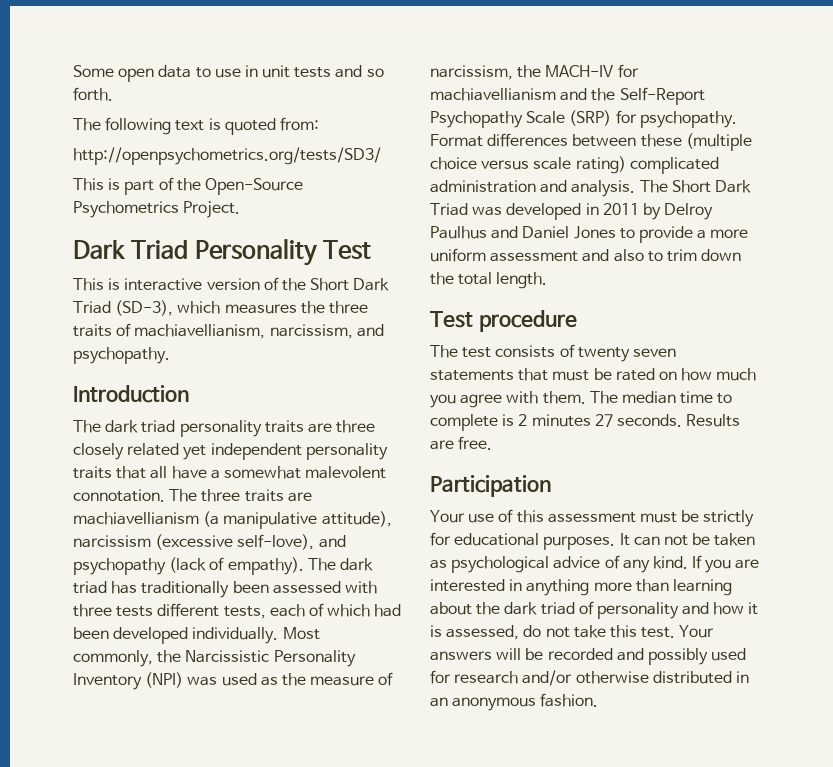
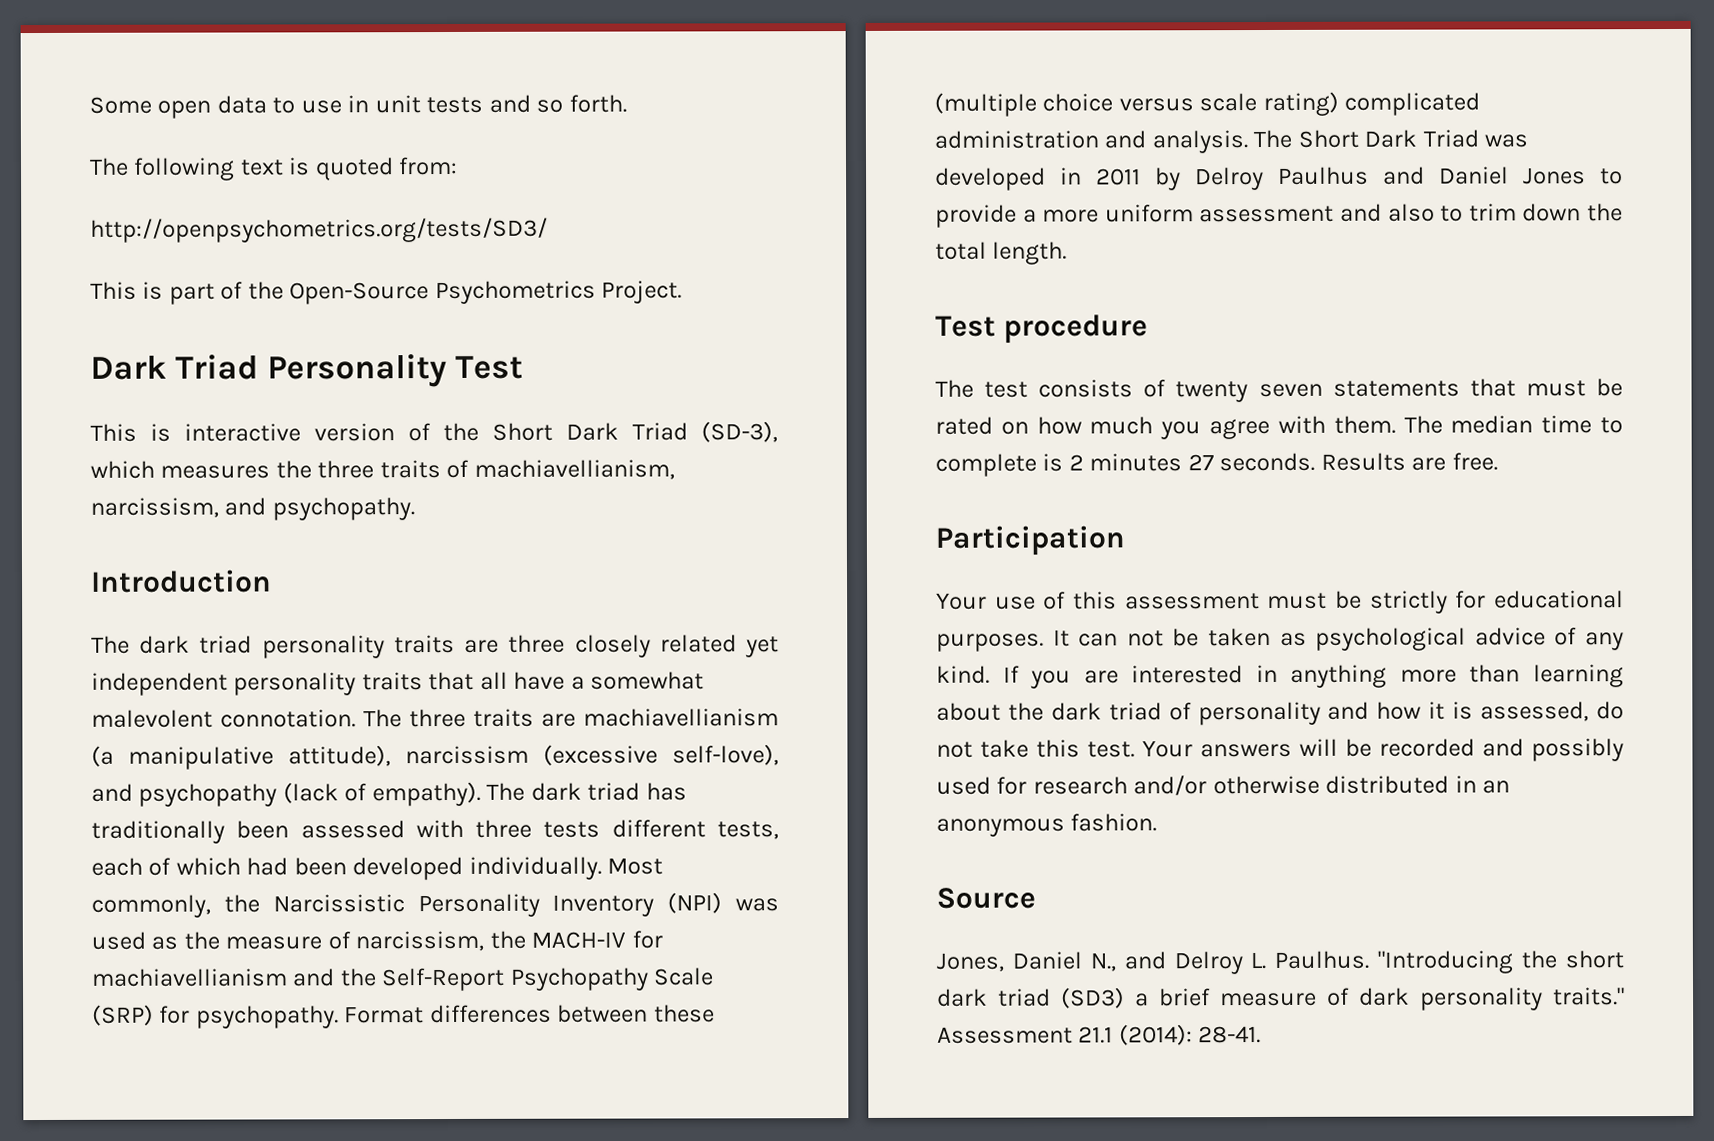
(599, 700) none -> [936,887,1036,909] [936,950,1624,975] [937,987,1625,1011] [937,1024,1262,1046] // Source // Jones, Daniel N., and Delroy L. Paulhus. "Introducing the short dark triad (SD3) a brief measure of dark personality traits." Assessment 21.1 (2014): 28-41.

